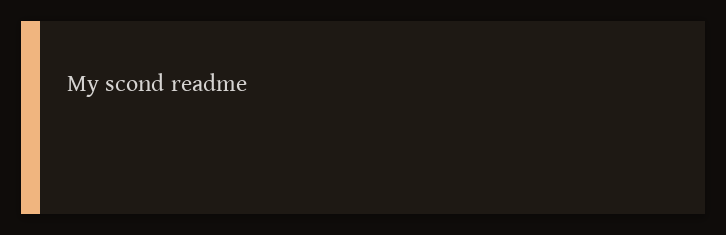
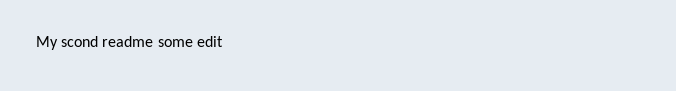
(247, 82) none -> [157,36,223,47] some edit

